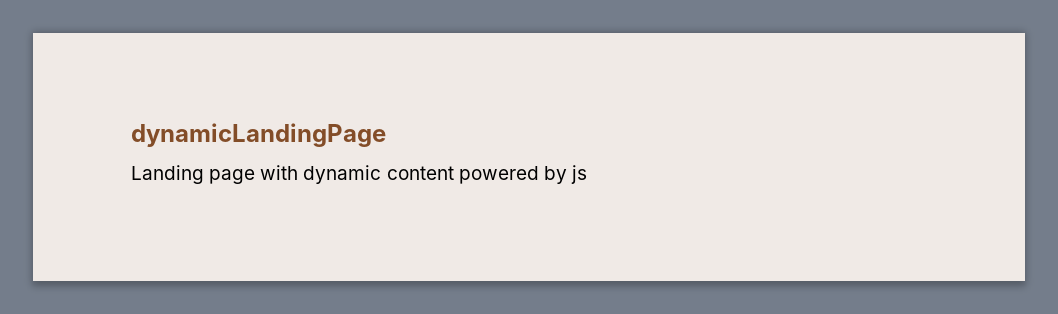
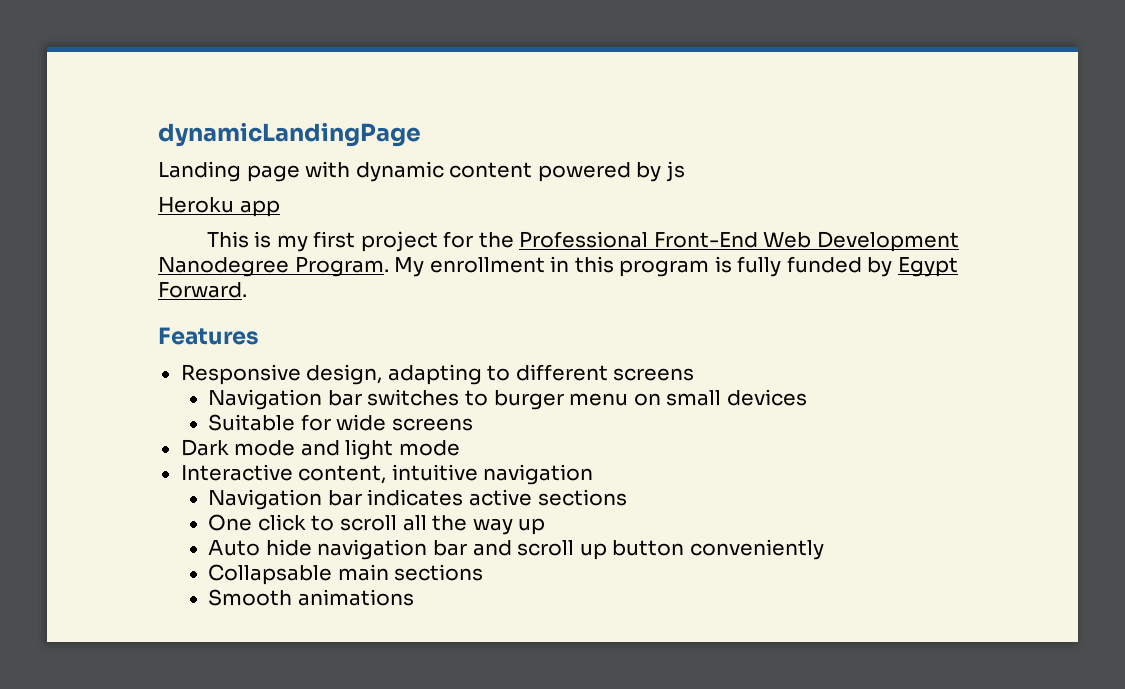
(587, 174) none -> [158,197,280,217] [206,231,959,252] [158,256,958,277] [158,282,247,298] [158,327,259,345] [180,364,695,385] [208,389,807,410] [208,414,474,431] [180,439,460,460] [180,464,594,485] [208,489,627,510] [208,514,546,535] [208,539,824,560] [208,564,484,585] [208,589,414,606] // Heroku app // This is my first project for the Professional Front-End Web Development Nanodegree Program. My enrollment in this program is fully funded by Egypt Forward. // Features // Responsive design, adapting to different screens // Navigation bar switches to burger menu on small devices // Suitable for wide screens // Dark mode and light mode // Interactive content, intuitive navigation // Navigation bar indicates active sections // One click to scroll all the way up // Auto hide navigation bar and scroll up button conveniently // Collapsable main sections // Smooth animations

